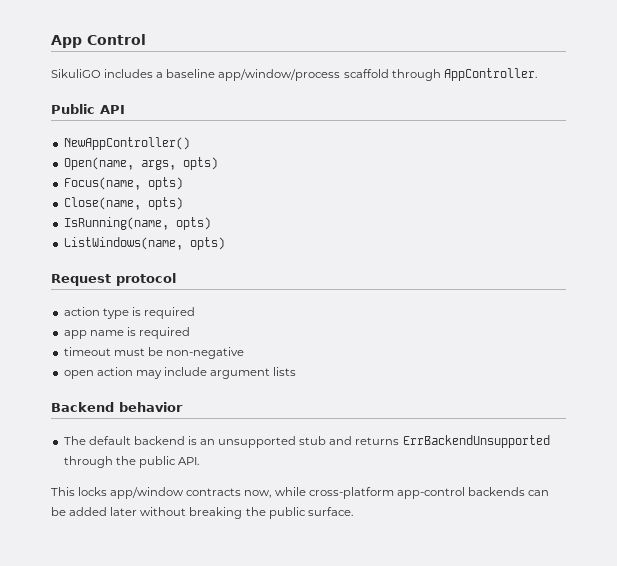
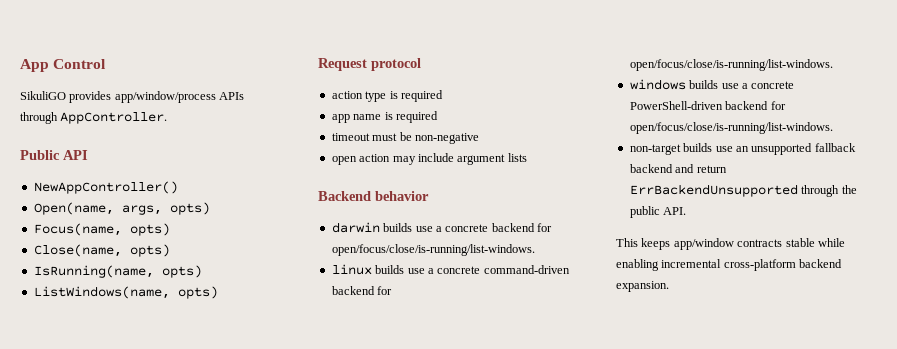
[104,69,389,81] includes a baseline app/window/process scaffold -> [69,91,245,103] provides app/window/process APIs
[63,436,400,448] The default backend is an unsupported stub and returns -> [331,222,552,233] [331,244,535,256] [331,264,570,275] [331,286,393,295] [629,59,833,71] [629,79,795,90] [629,101,786,110] [629,122,833,134] [629,143,856,155] [629,164,727,173] darwin builds use a concrete backend for open/focus/close/is-running/list-windows. // linux builds use a concrete command-driven backend for open/focus/close/is-running/list-windows. // windows builds use a concrete PowerShell-driven backend for open/focus/close/is-running/list-windows. // non-target builds use an unsupported fallback backend and return
[78,487,108,496] locks -> [641,238,671,250] keeps
[244,487,549,499] [51,507,353,519] now, while cross-platform app-control backends can be added later without breaking the public surface. -> [785,238,845,247] [616,259,843,271] [616,281,669,292] stable while enabling incremental cross-platform backend expansion.

